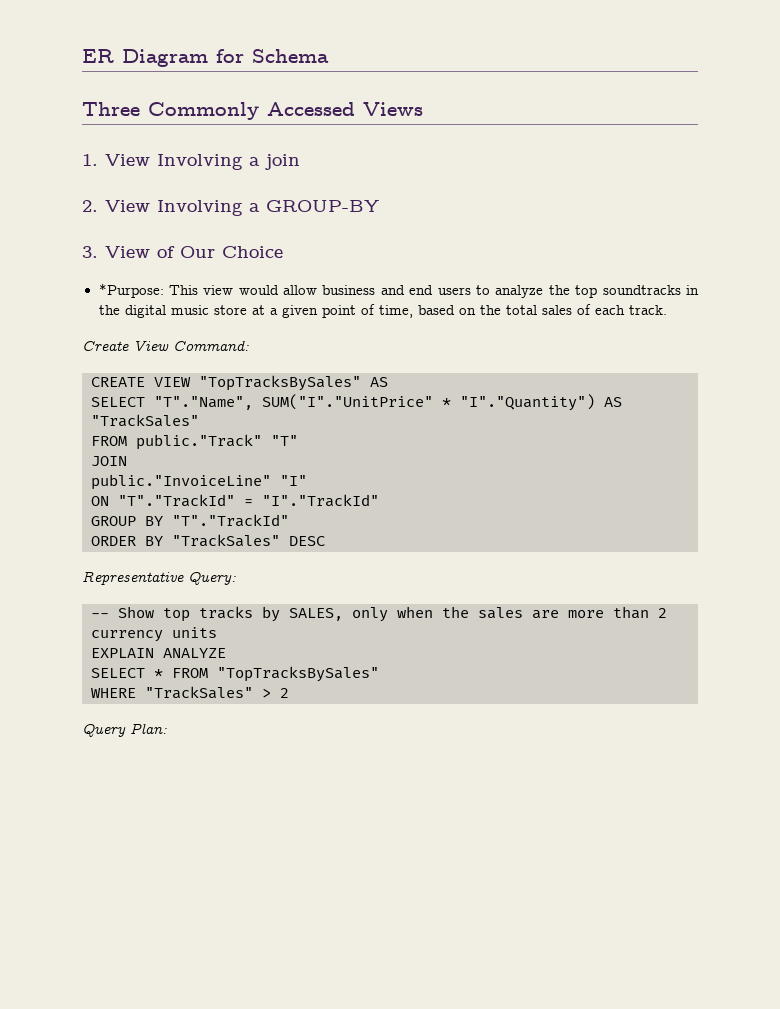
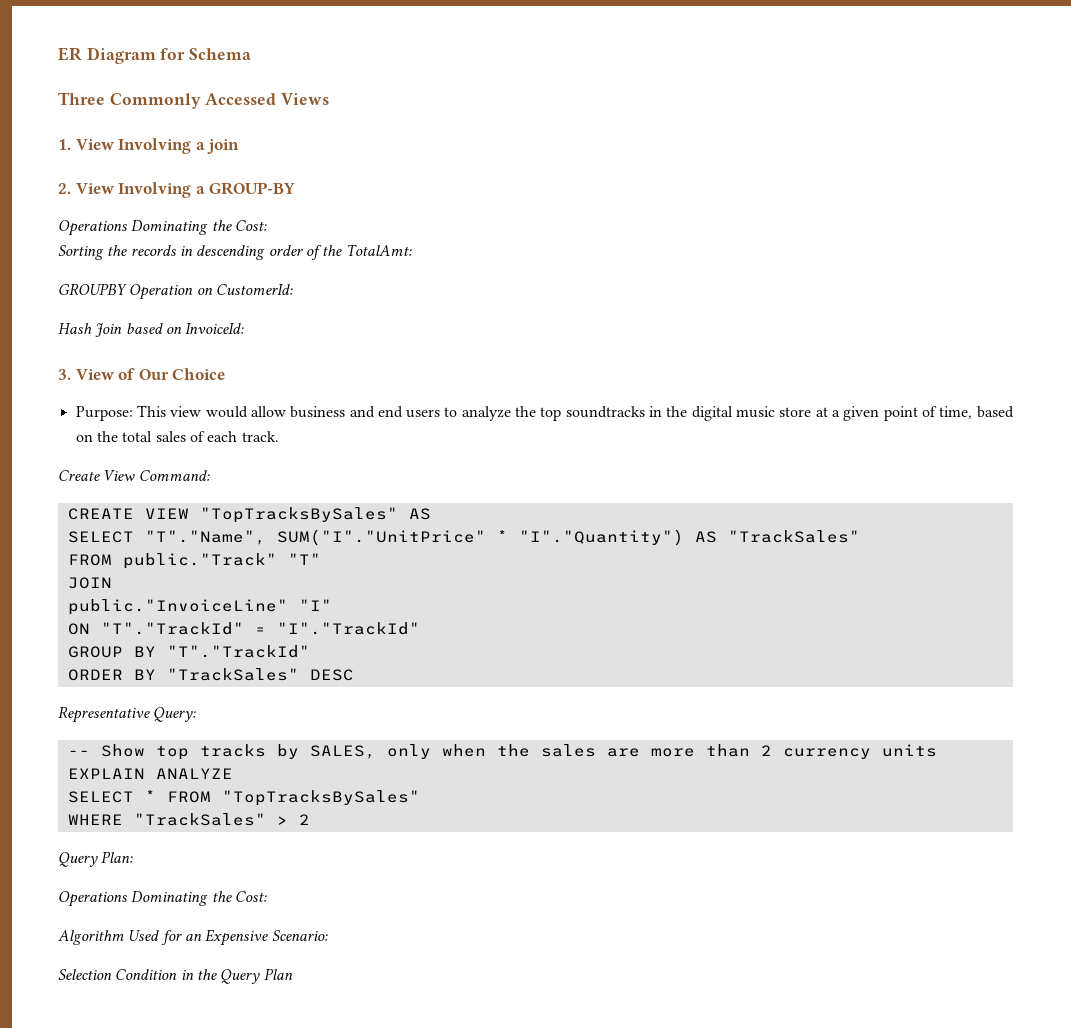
(379, 206) none -> [58,220,267,236] [58,244,412,260] [58,283,293,300] [58,323,245,337] // Operations Dominating the Cost: // Sorting the records in descending order of the TotalAmt: // GROUPBY Operation on CustomerId: // Hash Join based on InvoiceId:
[98,283,164,298] *Purpose: -> [75,406,133,421] Purpose:
(167, 728) none -> [58,891,267,907] [58,929,328,946] [58,968,293,984] // Operations Dominating the Cost: // Algorithm Used for an Expensive Scenario: // Selection Condition in the Query Plan

